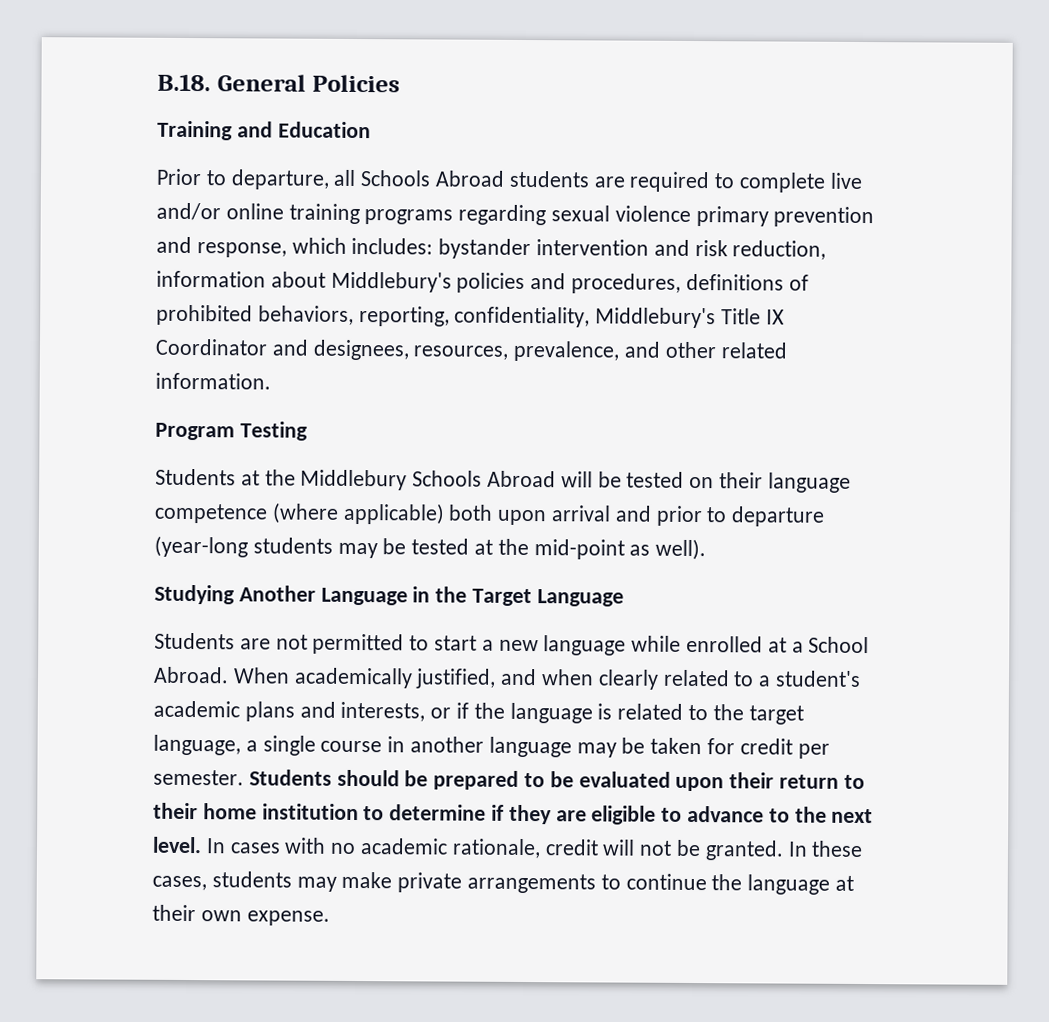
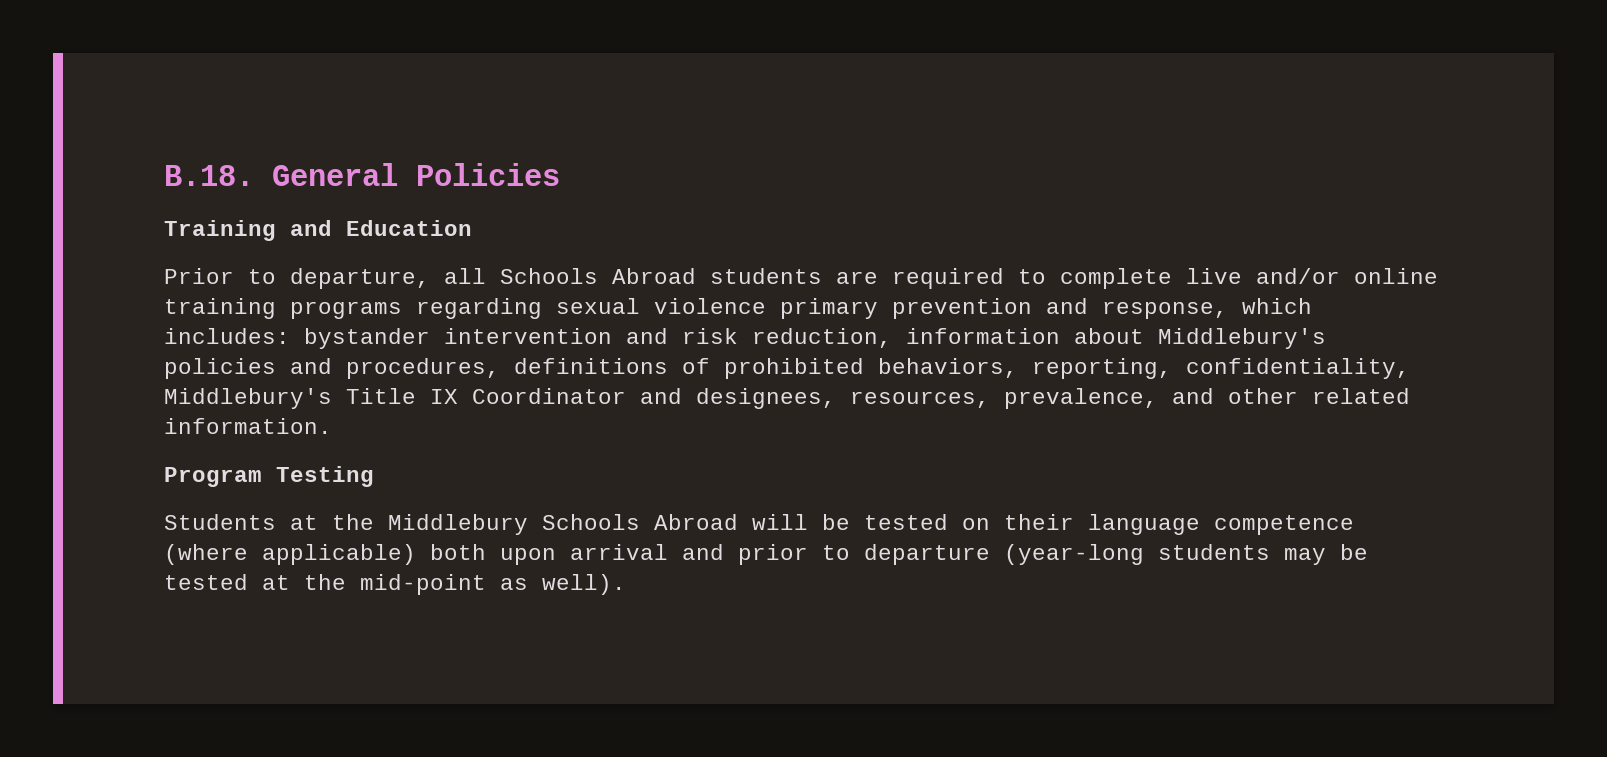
[154,584,624,607] [154,632,870,656] [153,666,862,690] [153,700,804,725] [153,734,830,759] [153,769,865,792] [153,802,874,825] [152,836,864,861] [152,871,855,895] [152,904,330,926] // Studying Another Language in the Target Language // Students are not permitted to start a new language while enrolled at a School Abroad. When academically justified, and when clearly related to a student's academic plans and interests, or if the language is related to the target language, a single course in another language may be taken for credit per semester. Students should be prepared to be evaluated upon their return to their home institution to determine if they are eligible to advance to the next level. In cases with no academic rationale, credit will not be granted. In these cases, students may make private arrangements to continue the language at their own expense. -> (626, 584) none

